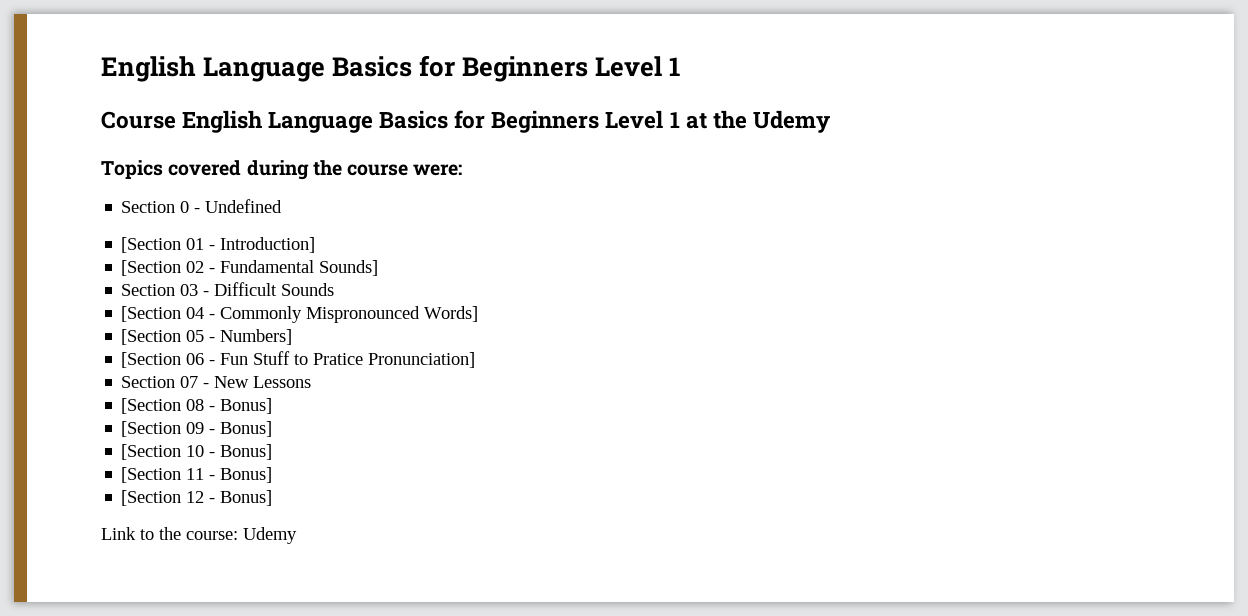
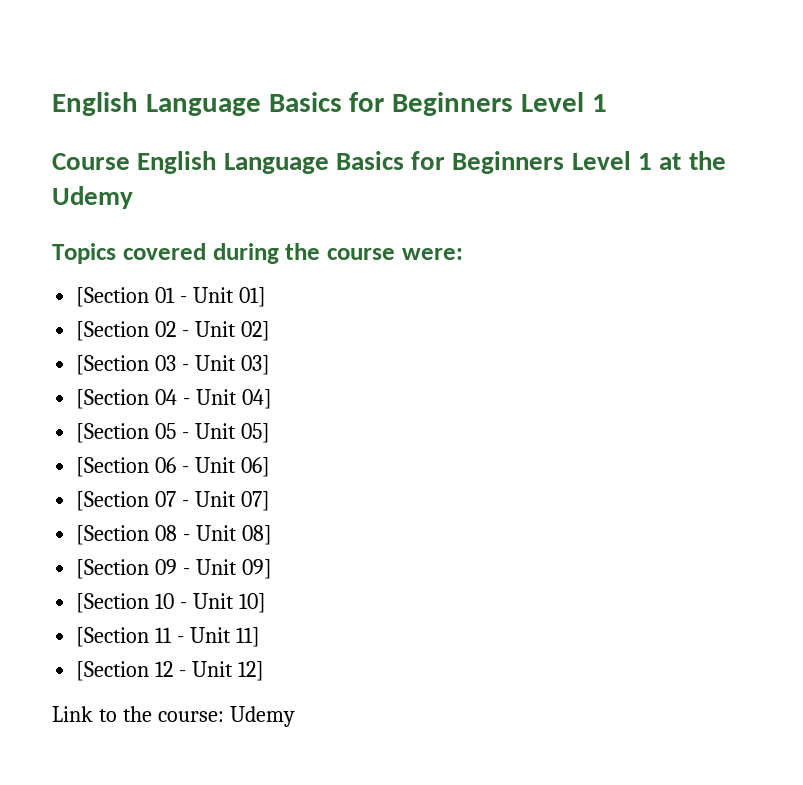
[121,199,283,213] // Section 0 - Undefined -> (463, 254) none
[220,237,316,253] Introduction] -> [193,287,266,307] Unit 01]
[220,260,379,276] [121,282,335,296] Fundamental Sounds] // Section 03 - Difficult Sounds -> [195,321,270,341] [76,355,270,375] Unit 02] // [Section 03 - Unit 03]
[220,306,479,323] Commonly Mispronounced Words] -> [196,389,272,409] Unit 04]
[220,329,293,345] Numbers] -> [195,423,270,443] Unit 05]
[220,351,476,368] [121,376,312,388] Fun Stuff to Pratice Pronunciation] // Section 07 - New Lessons -> [195,457,270,477] [76,491,270,511] Unit 06] // [Section 07 - Unit 07]
[220,398,273,414] Bonus] -> [196,525,272,545] Unit 08]
[220,421,273,437] Bonus] -> [196,559,272,579] Unit 09]
[220,444,273,460] Bonus] -> [193,593,266,613] Unit 10]
[220,467,273,483] Bonus] -> [190,627,260,647] Unit 11]
[220,490,273,506] Bonus] -> [192,661,264,681] Unit 12]

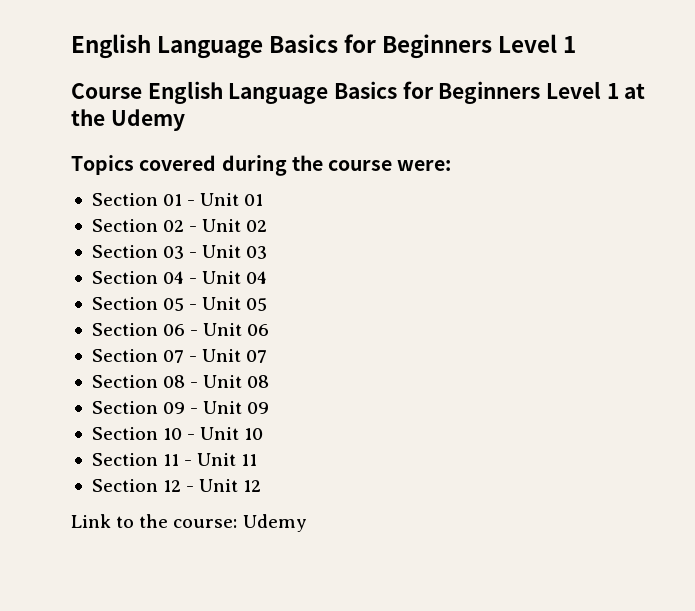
[76,287,150,307] [Section -> [91,193,158,206] Section
[238,287,266,307] [76,321,150,341] 01] // [Section -> [244,194,264,206] [91,219,158,232] 01 // Section
[240,321,270,341] [76,355,150,375] 02] // [Section -> [246,220,268,232] [91,245,158,258] 02 // Section
[240,355,270,375] [76,389,150,409] 03] // [Section -> [246,246,268,259] [91,271,158,284] 03 // Section
[241,389,272,409] [76,423,150,443] 04] // [Section -> [246,271,268,284] [91,297,158,310] 04 // Section
[240,423,270,443] [76,457,150,477] 05] // [Section -> [246,298,268,311] [91,323,158,336] 05 // Section
[240,457,270,477] [76,491,150,511] 06] // [Section -> [247,324,270,336] [91,349,158,362] 06 // Section
[240,491,270,511] [76,525,150,545] 07] // [Section -> [246,350,268,363] [91,375,158,388] 07 // Section
[241,525,272,545] [76,559,150,579] 08] // [Section -> [247,375,270,388] [91,401,158,414] 08 // Section
[241,559,272,579] [76,593,150,613] 09] // [Section -> [247,402,270,414] [91,427,158,440] 09 // Section
[238,593,266,613] [76,627,150,647] 10] // [Section -> [244,428,264,440] [91,453,158,466] 10 // Section
[235,627,260,647] [76,661,150,681] 11] // [Section -> [241,454,258,466] [91,479,158,492] 11 // Section
[237,661,264,681] 12] -> [243,480,262,492] 12

